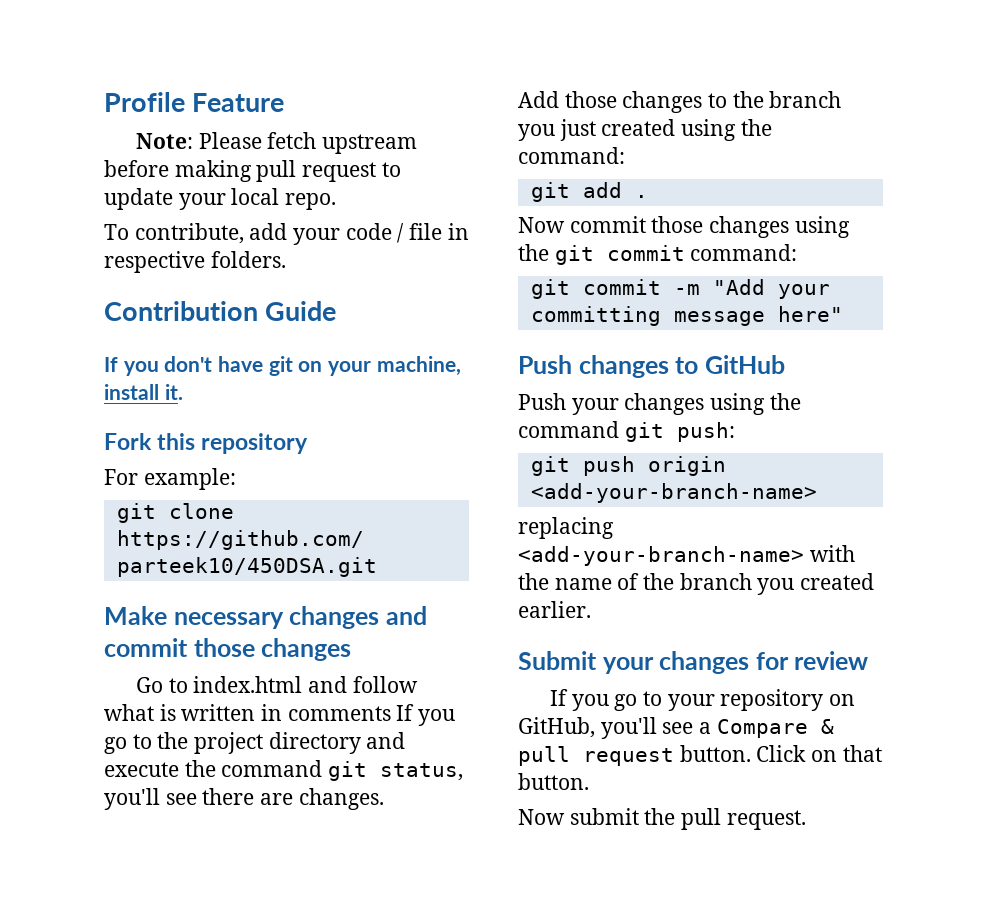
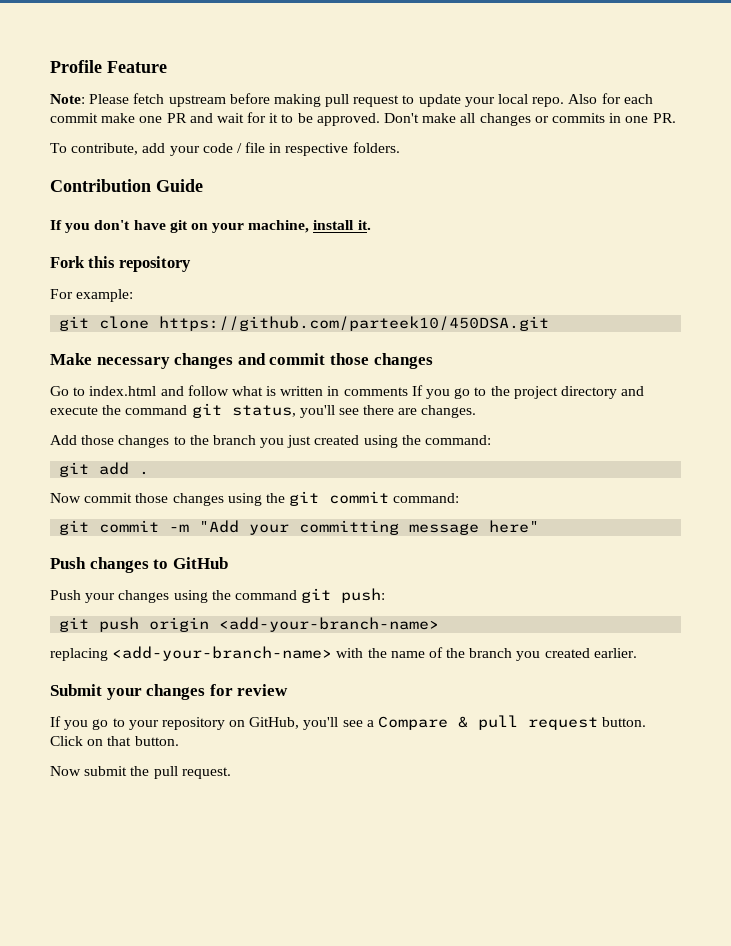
(337, 201) none -> [568,93,653,104] [50,112,676,126] Also for each commit make one PR and wait for it to be approved. Don't make all changes or commits in one PR.

